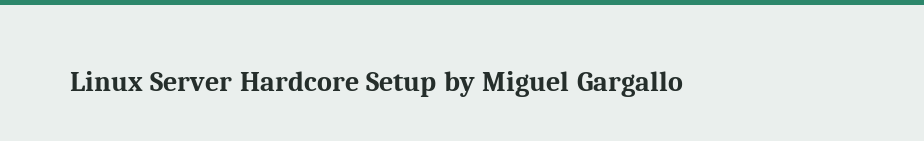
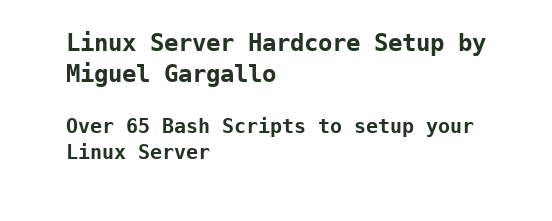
(683, 84) none -> [66,117,474,137] [66,143,210,159] // Over 65 Bash Scripts to setup your Linux Server

